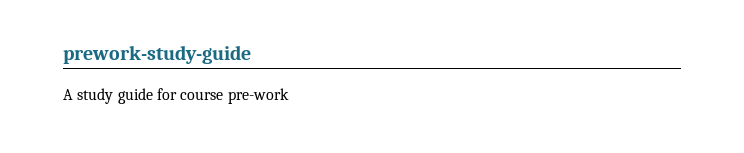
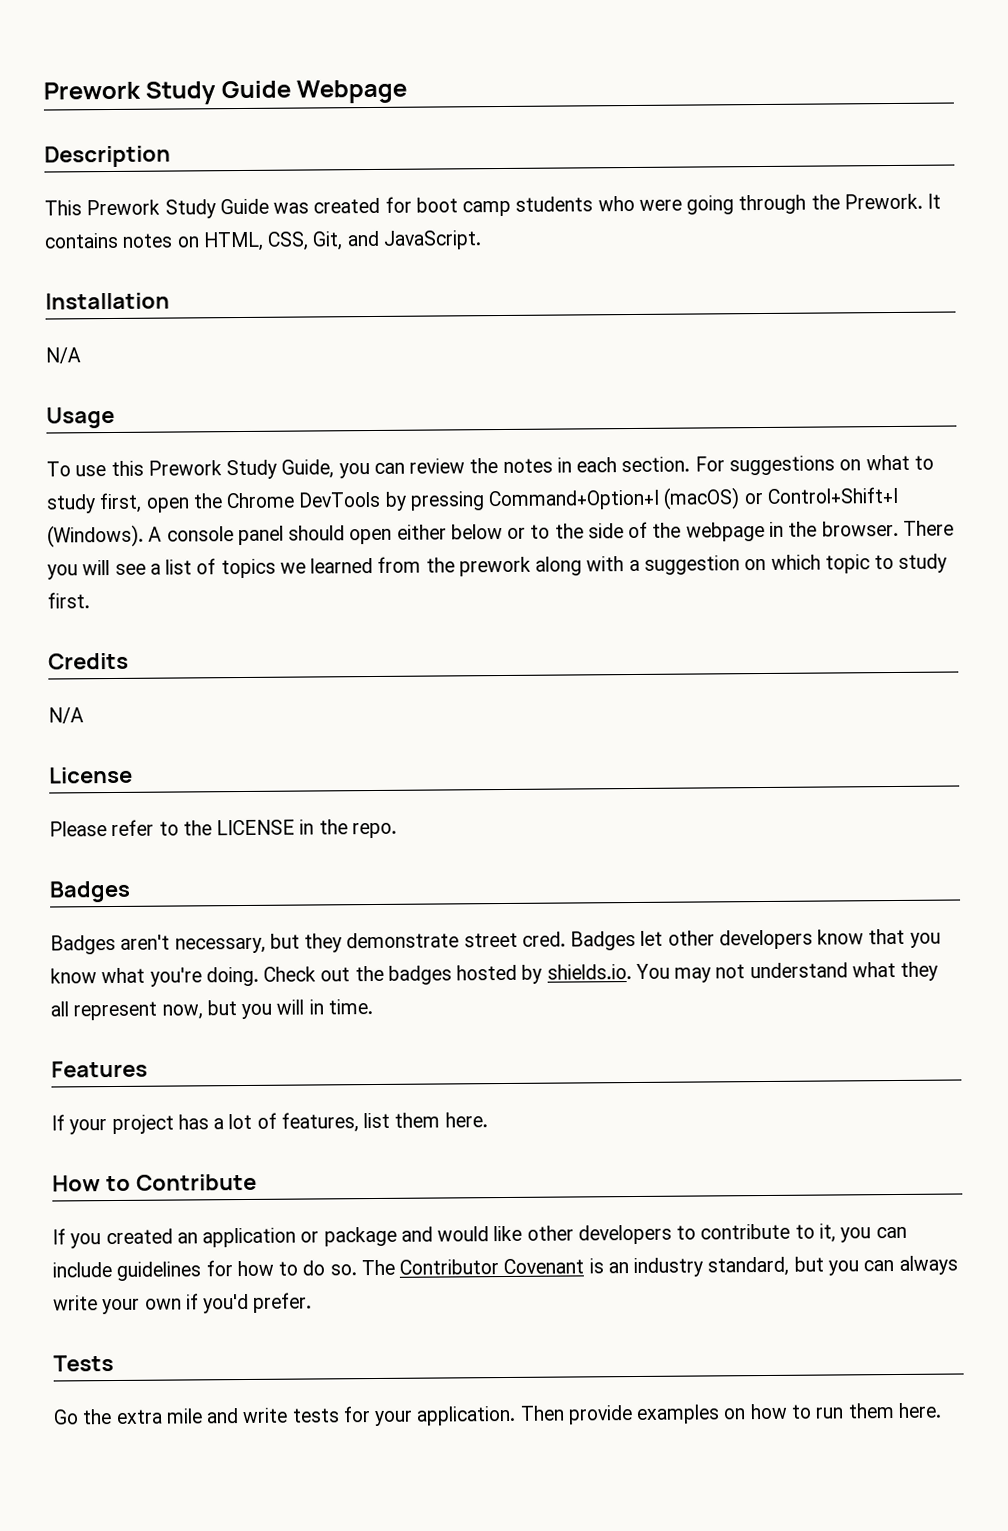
[63,45,251,64] [63,88,289,104] prework-study-guide // A study guide for course pre-work -> [43,79,408,105] [44,145,171,168] [44,193,942,219] [44,230,482,252] [45,292,170,310] [45,347,81,364] [46,406,115,429] [46,454,934,480] [46,486,898,514] [47,520,954,548] [47,553,948,580] [47,592,90,609] [48,652,129,670] [48,707,84,724] [49,766,133,784] [49,819,397,839] [49,880,131,903] [50,928,941,955] [50,961,939,987] [50,999,373,1021] [51,1060,148,1078] [51,1112,488,1135] [52,1173,257,1192] [52,1223,907,1249] [52,1255,958,1281] [53,1292,313,1315] [53,1355,114,1372] [53,1402,942,1427] Prework Study Guide Webpage // Description // This Prework Study Guide was created for boot camp students who were going through the Prework. It contains notes on HTML, CSS, Git, and JavaScript. // Installation // N/A // Usage // To use this Prework Study Guide, you can review the notes in each section. For suggestions on what to study first, open the Chrome DevTools by pressing Command+Option+I (macOS) or Control+Shift+I (Windows). A console panel should open either below or to the side of the webpage in the browser. There you will see a list of topics we learned from the prework along with a suggestion on which topic to study first. // Credits // N/A // License // Please refer to the LICENSE in the repo. // Badges // Badges aren't necessary, but they demonstrate street cred. Badges let other developers know that you know what you're doing. Check out the badges hosted by shields.io. You may not understand what they all represent now, but you will in time. // Features // If your project has a lot of features, list them here. // How to Contribute // If you created an application or package and would like other developers to contribute to it, you can include guidelines for how to do so. The Contributor Covenant is an industry standard, but you can always write your own if you'd prefer. // Tests // Go the extra mile and write tests for your application. Then provide examples on how to run them here.

